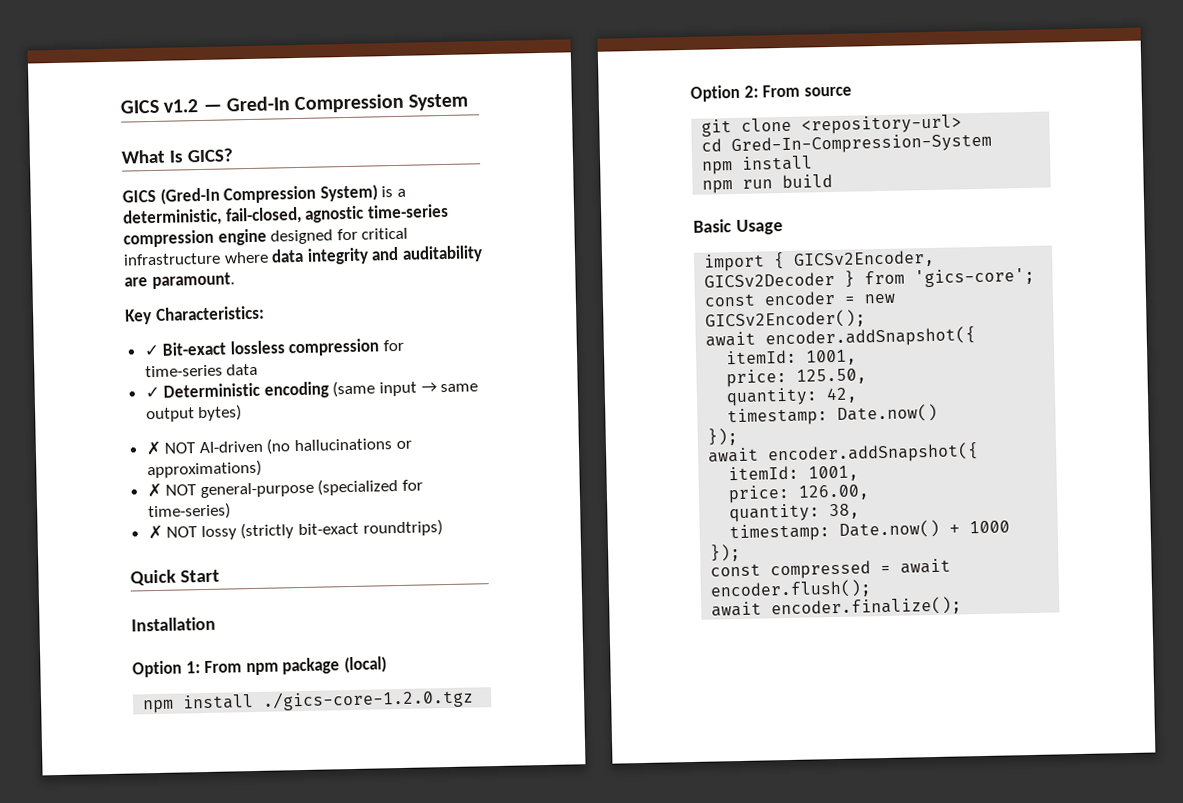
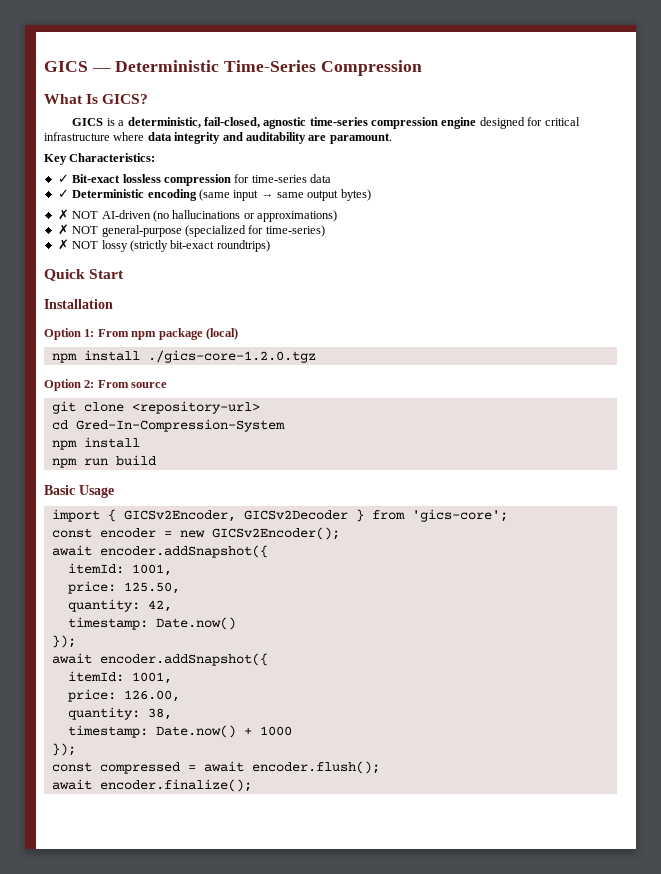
[120,93,469,114] GICS v1.2 — Gred-In Compression System -> [44,60,422,76] GICS — Deterministic Time-Series Compression
[159,184,378,205] (Gred-In Compression System) -> (104, 122) none

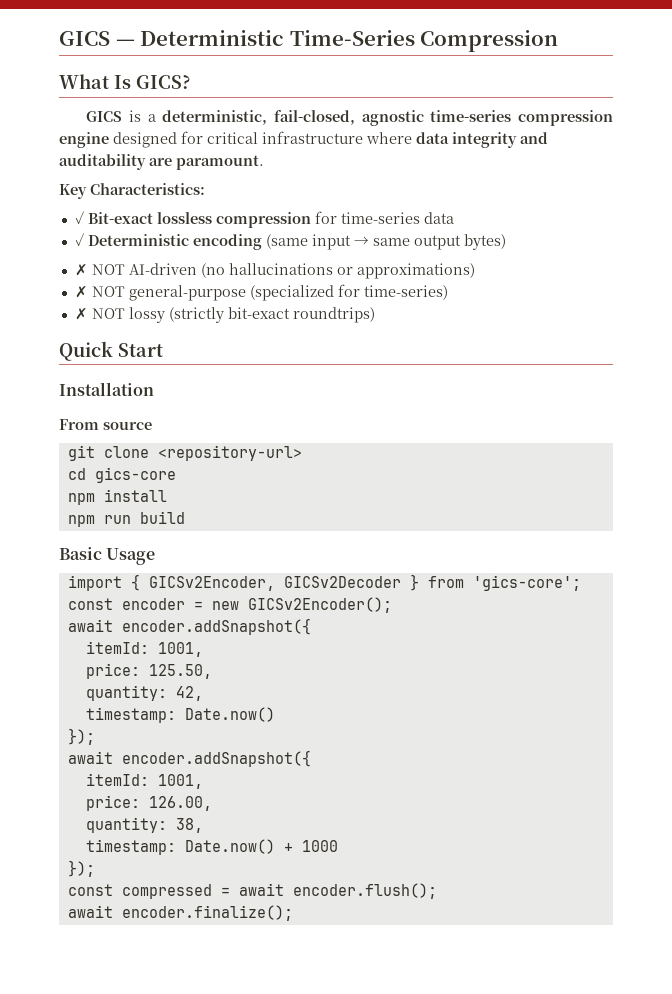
[44,328,238,340] [51,350,316,363] [44,379,95,391] Option 1: From npm package (local) // npm install ./gics-core-1.2.0.tgz // Option 2: -> (154, 389) none
[75,419,285,432] Gred-In-Compression-System -> [94,467,176,483] gics-core

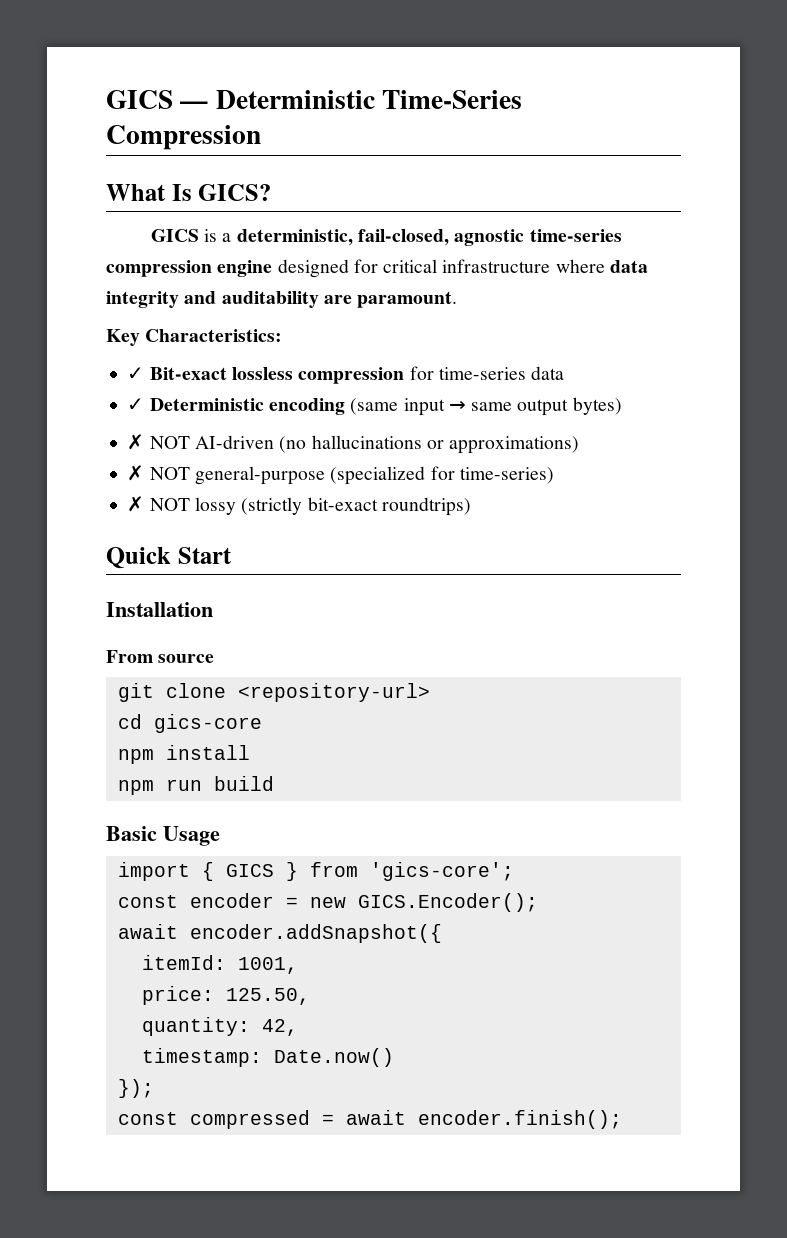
[148,576,401,591] GICSv2Encoder, GICSv2Decoder -> [225,864,274,877] GICS
[247,597,392,613] GICSv2Encoder(); -> [357,893,538,912] GICS.Encoder();
[67,750,311,767] [85,773,203,789] [85,795,212,811] [85,817,203,833] [85,839,338,855] [67,860,95,877] // await encoder.addSnapshot({ // itemId: 1001, // price: 126.00, // quantity: 38, // timestamp: Date.now() + 1000 // }); -> (154, 1088) none
[292,883,437,899] [67,905,293,921] encoder.flush(); // await encoder.finalize(); -> [417,1110,622,1129] encoder.finish();

